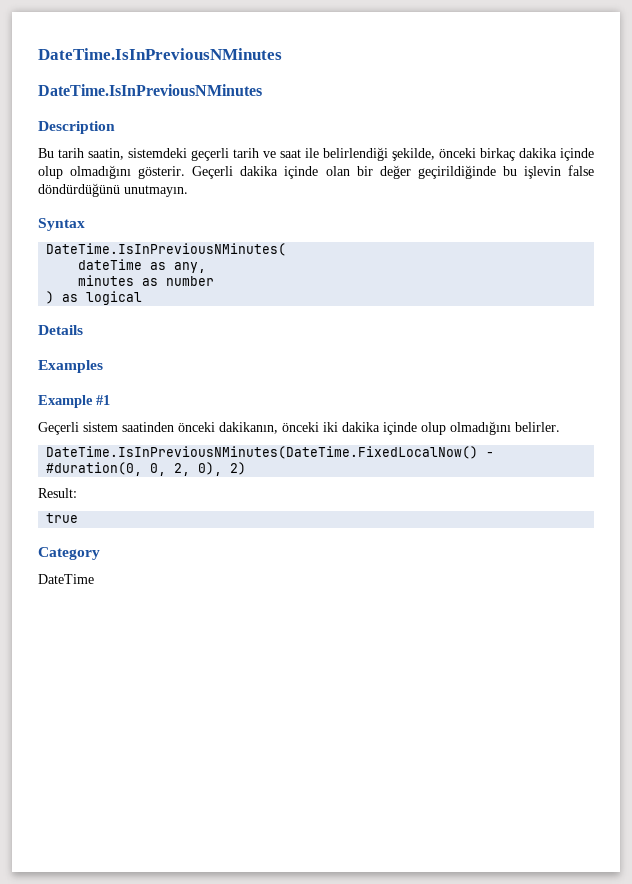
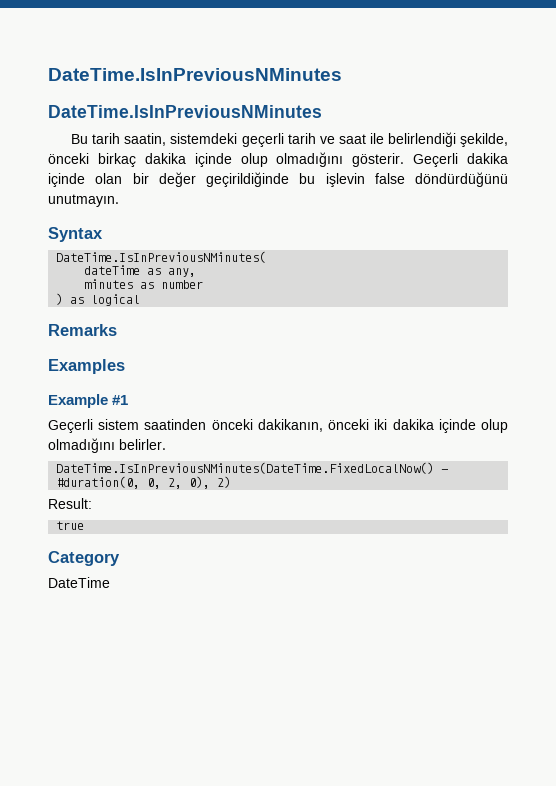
[38,121,115,134] // Description -> (322, 111) none
[38,325,83,335] Details -> [48,324,117,336] Remarks

